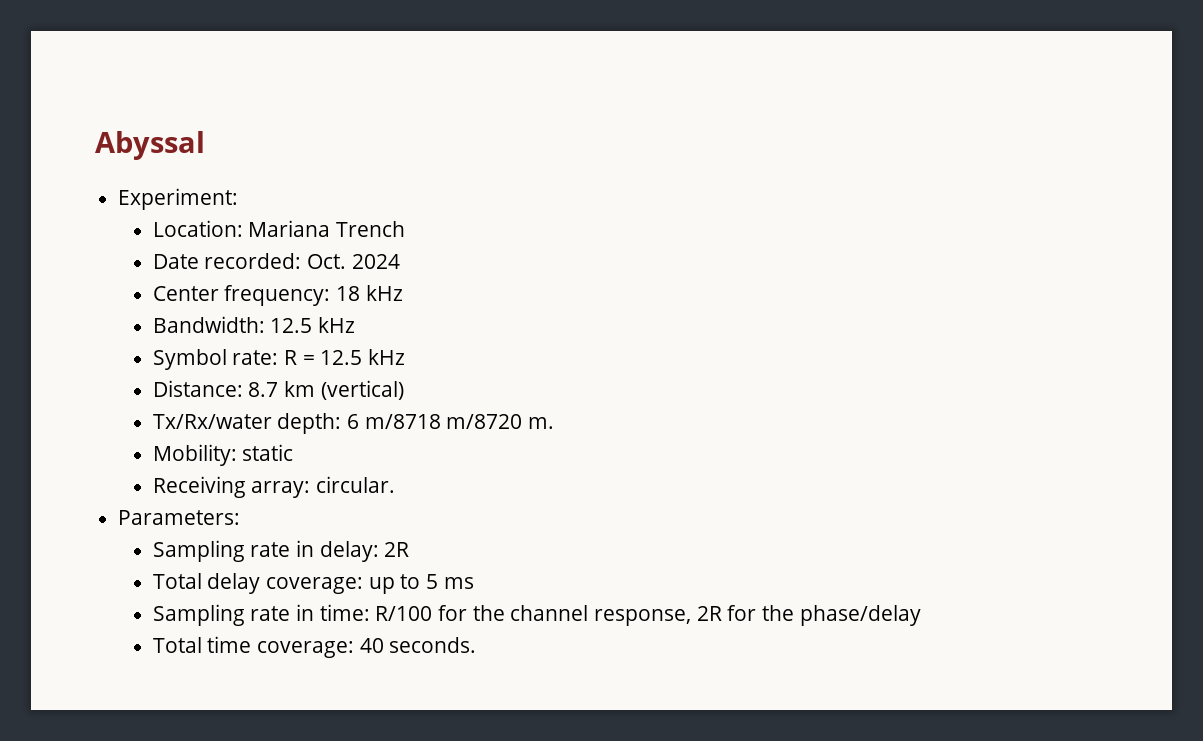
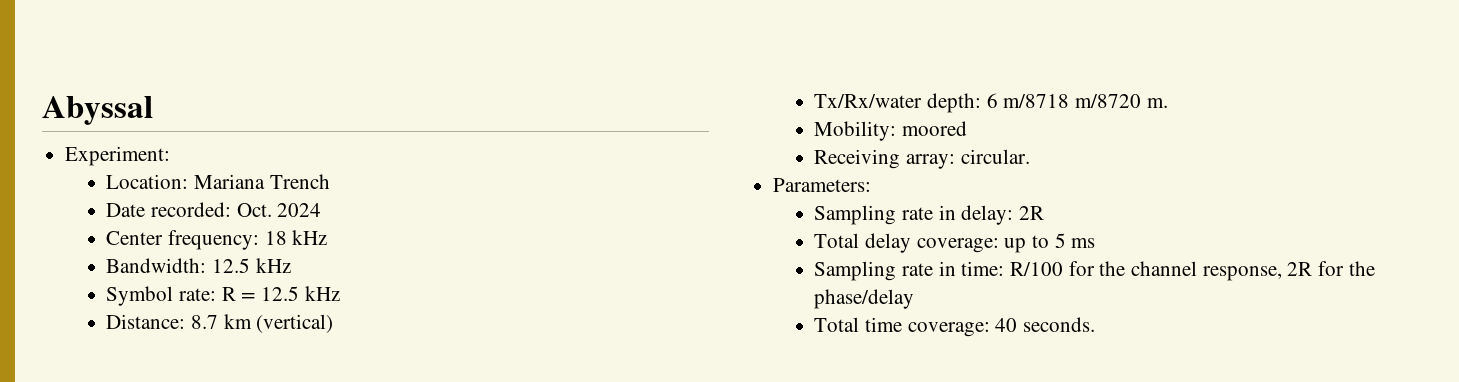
[242,444,294,461] static -> [902,121,968,136] moored

